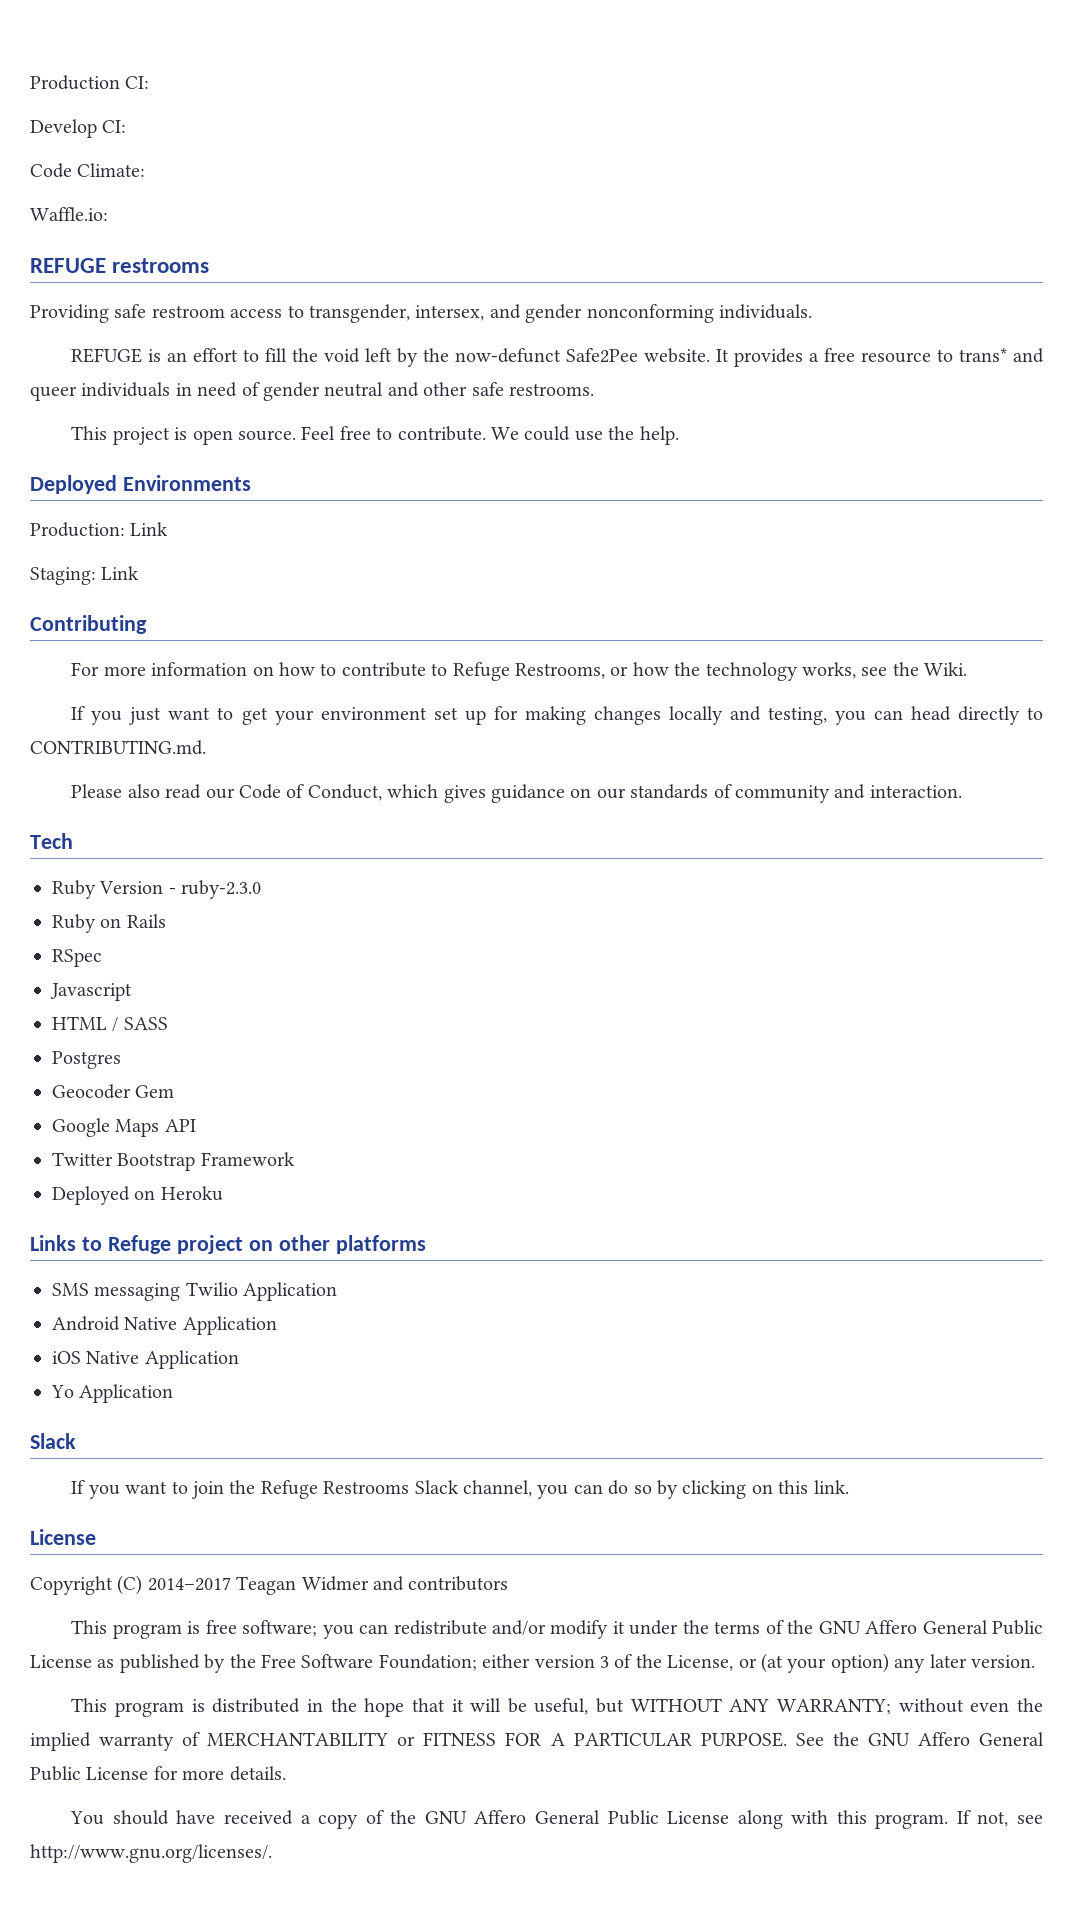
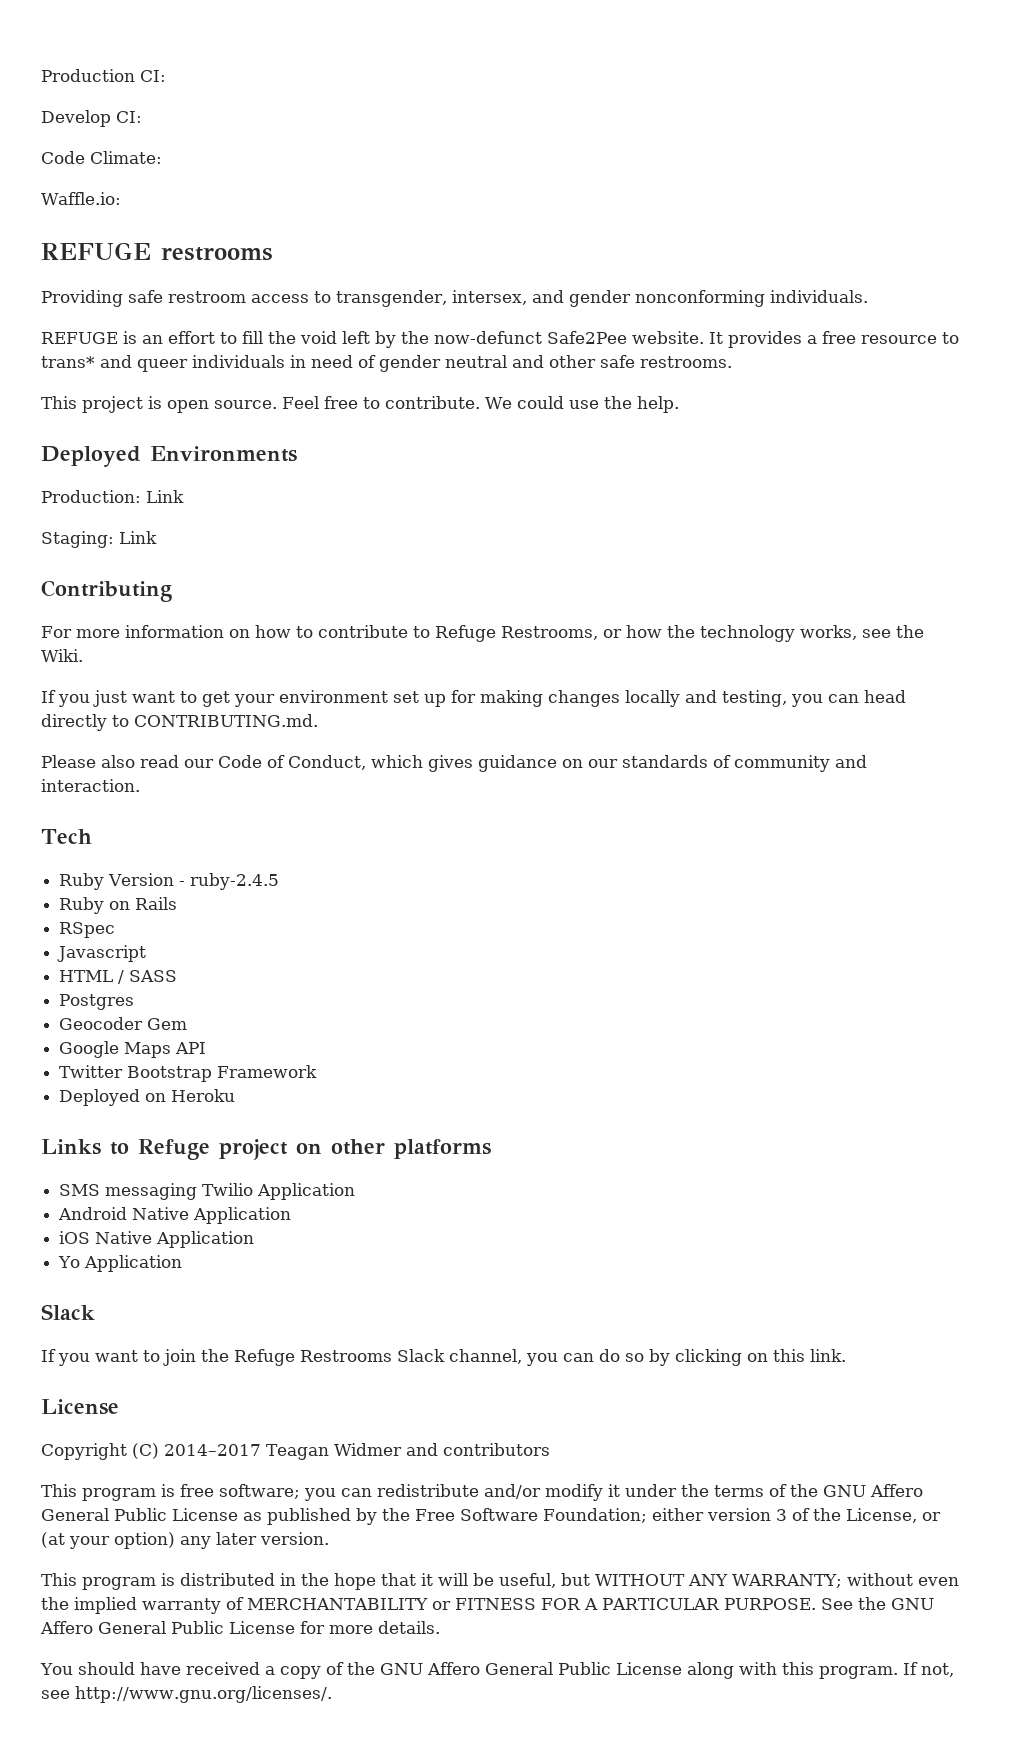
[181,880,262,899] ruby-2.3.0 -> [190,873,280,890] ruby-2.4.5

